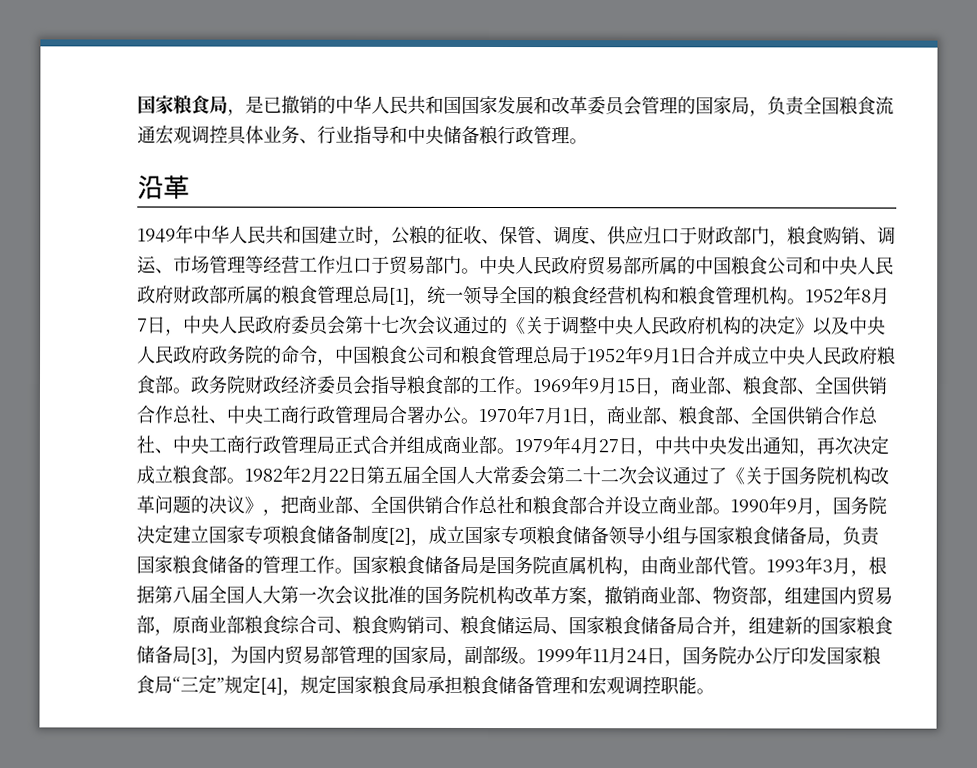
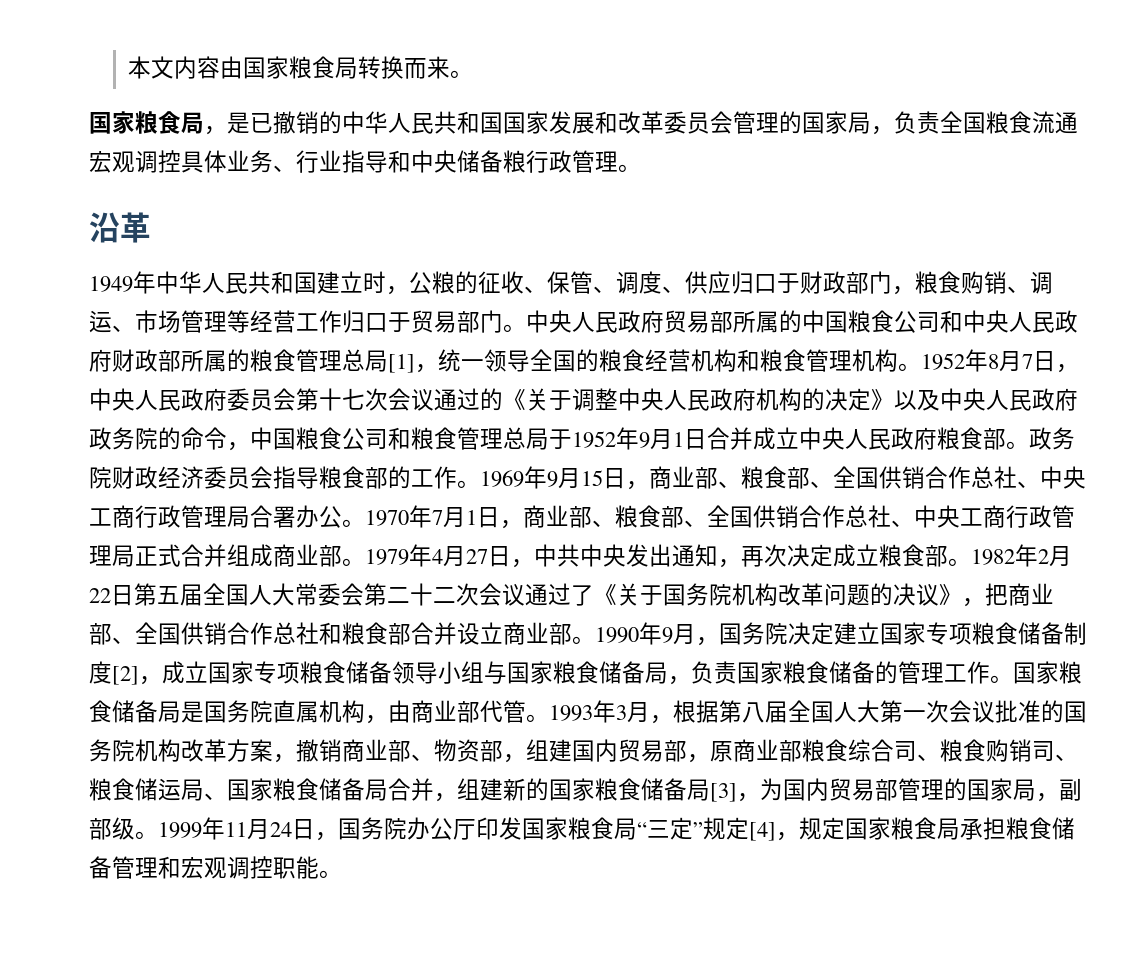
(137, 104) none -> [128,56,474,79] 本文内容由国家粮食局转换而来。 //

